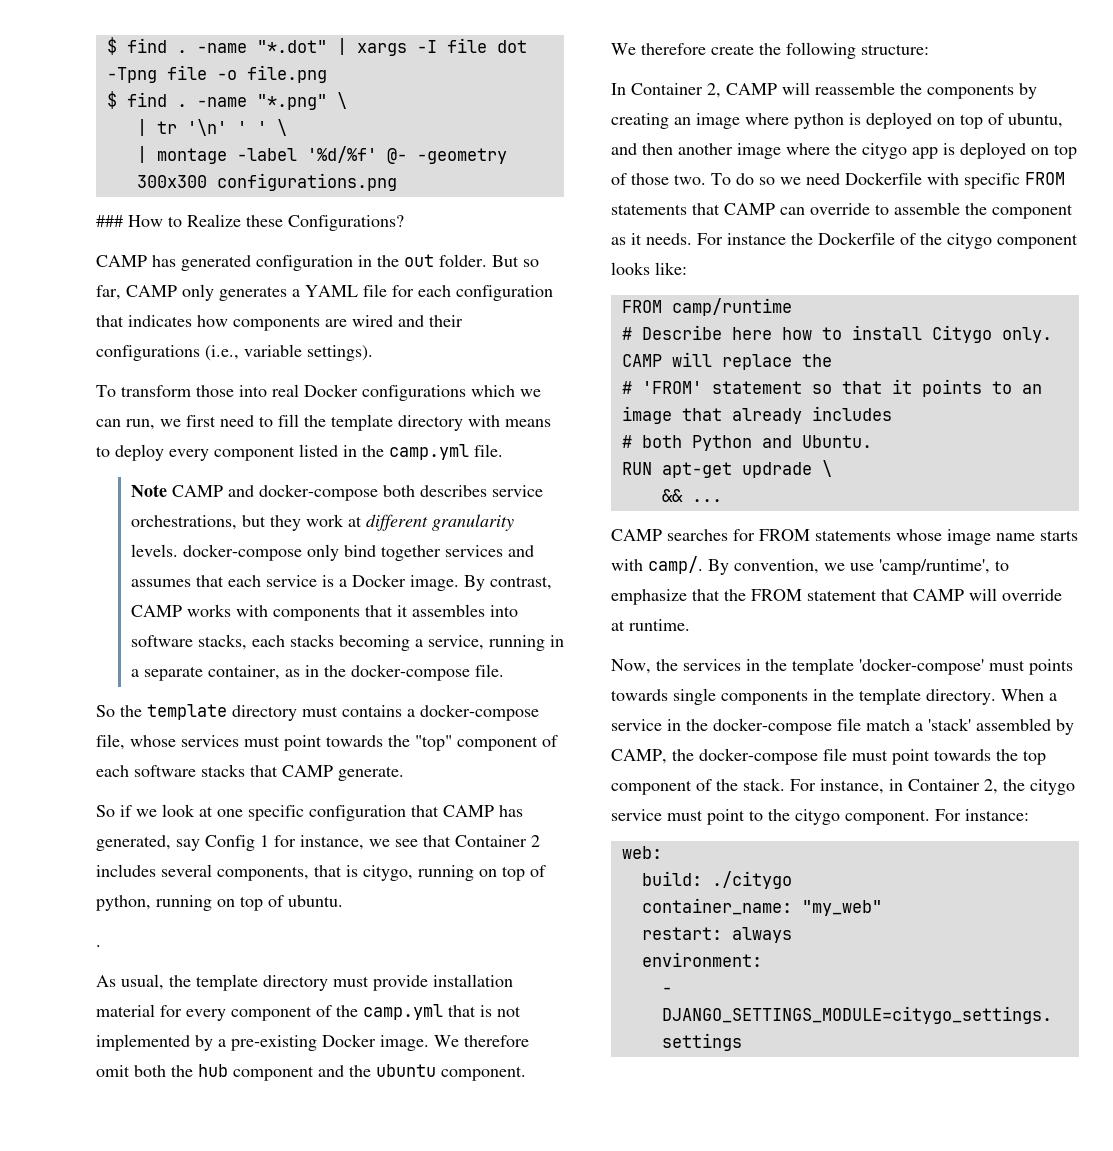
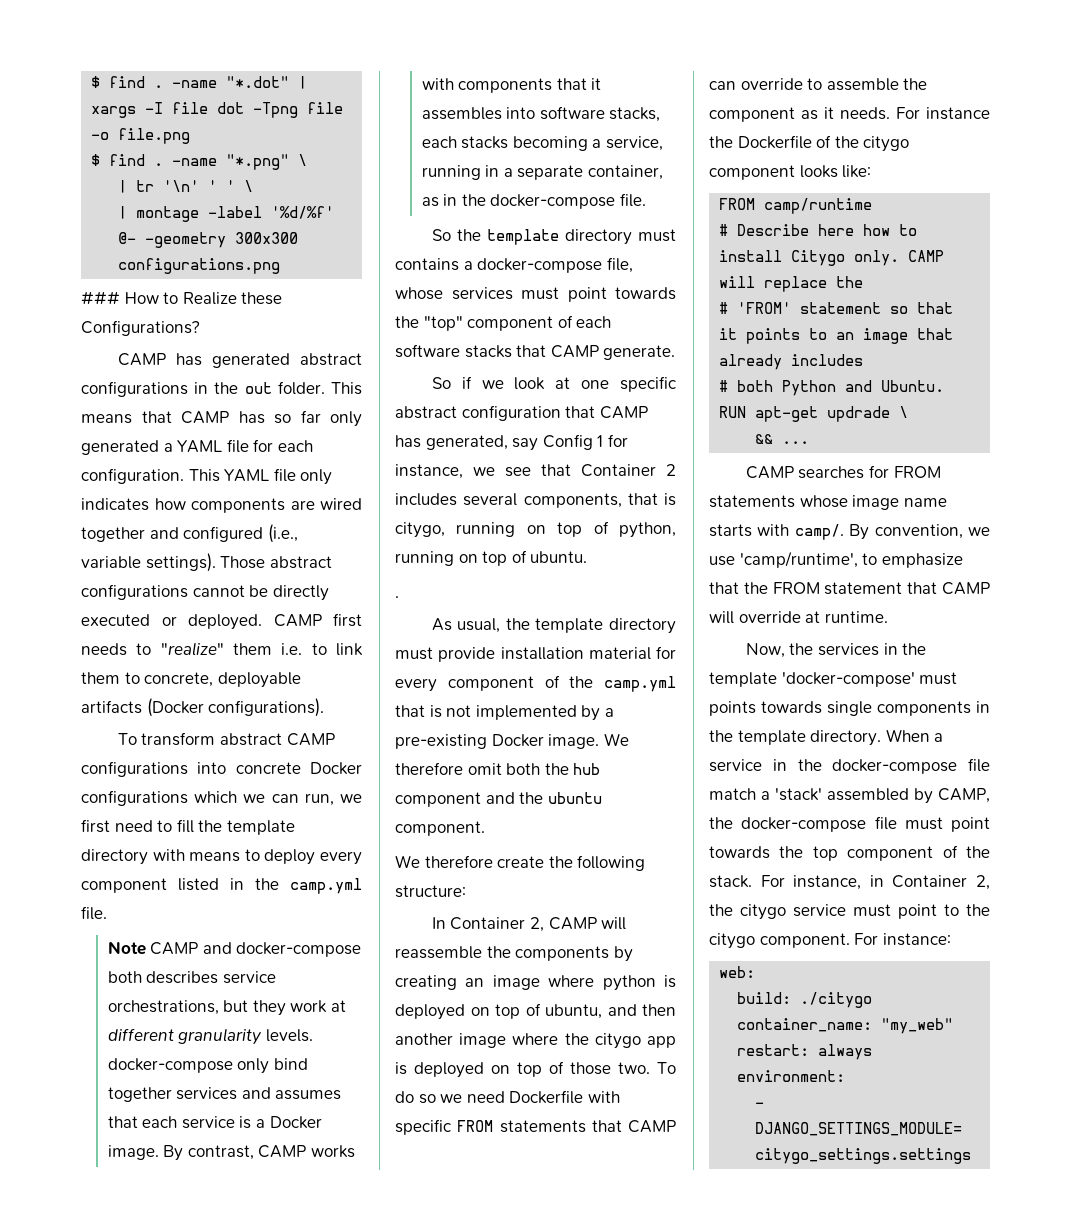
[256,255,353,271] configuration -> [300,353,362,366] [81,381,188,397] abstract configurations
[492,255,539,267] [96,284,287,301] But so far, CAMP only generates -> [331,382,362,395] [81,410,362,427] [81,440,159,455] This means that CAMP has so far only generated
[456,285,553,301] [96,315,124,327] configuration that -> [81,468,333,485] configuration. This YAML file only
[398,315,463,327] [96,345,200,361] and their configurations -> [81,526,264,542] together and configured
[96,384,299,397] // To transform those into real -> [220,556,332,569] [81,584,329,601] [81,613,362,630] [81,642,363,656] [81,672,301,688] [81,698,325,717] [117,732,335,746] [81,761,301,777] Those abstract configurations cannot be directly executed or deployed. CAMP first needs to "realize" them i.e. to link them to concrete, deployable artifacts (Docker configurations). // To transform abstract CAMP configurations into concrete
(304, 813) none -> [395,406,457,419] abstract

